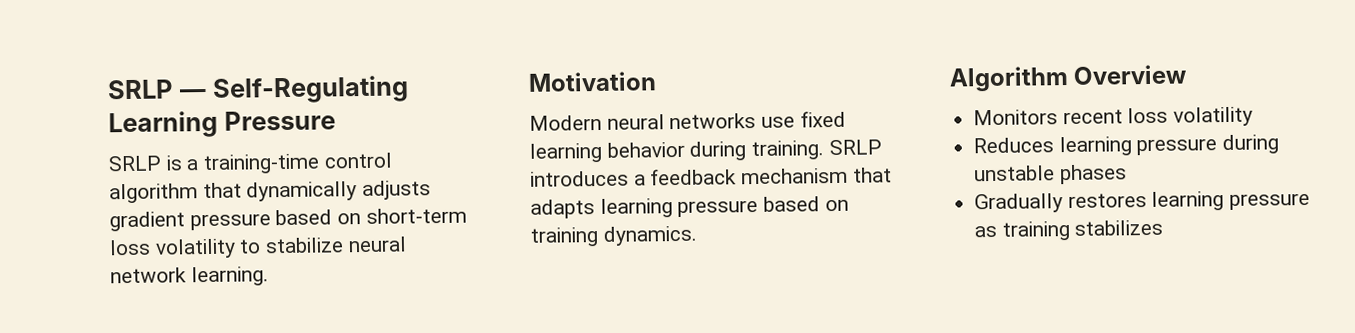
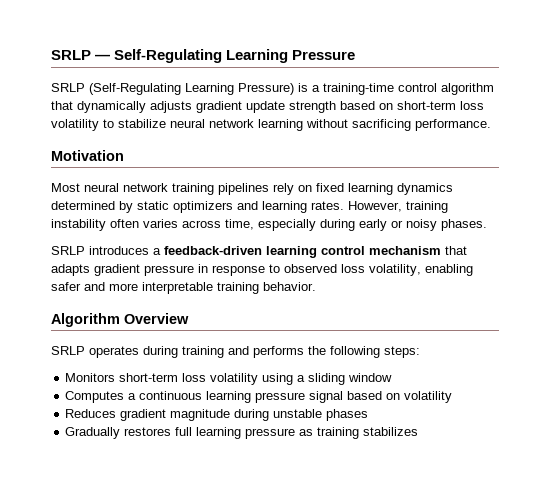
(162, 163) none -> [89,83,294,95] (Self-Regulating Learning Pressure)
[189,213,271,231] pressure -> [246,101,336,113] update strength
[190,266,269,287] [528,71,657,92] [529,110,846,131] [529,139,882,163] [530,167,892,187] [530,196,849,219] [530,225,697,247] [949,64,1188,92] learning. // Motivation // Modern neural networks use fixed learning behavior during training. SRLP introduces a feedback mechanism that adapts learning pressure based on training dynamics. // Algorithm Overview -> [258,119,491,131] [51,150,124,161] [51,183,453,195] [51,201,448,213] [51,219,487,231] [51,246,467,258] [51,264,473,276] [51,282,316,294] [51,313,189,327] [51,346,420,358] learning without sacrificing performance. // Motivation // Most neural network training pipelines rely on fixed learning dynamics determined by static optimizers and learning rates. However, training instability often varies across time, especially during early or noisy phases. // SRLP introduces a feedback-driven learning control mechanism that adapts gradient pressure in response to observed loss volatility, enabling safer and more interpretable training behavior. // Algorithm Overview // SRLP operates during training and performs the following steps:
[1062,106,1254,127] recent loss volatility -> [119,373,393,385] [65,391,453,403] short-term loss volatility using a sliding window // Computes a continuous learning pressure signal based on volatility
[1058,136,1218,157] learning pressure -> [120,409,231,421] gradient magnitude
(1147, 201) none -> [175,427,193,436] full

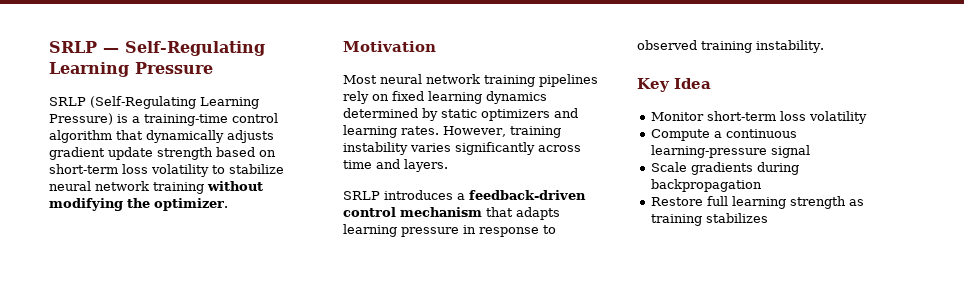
[258,119,491,131] learning without sacrificing performance. -> [153,181,263,194] [49,198,228,211] training without modifying the optimizer.
[110,219,487,231] often varies across time, especially during early or noisy phases. -> [410,142,581,155] [343,159,448,172] varies significantly across time and layers.
[266,246,317,258] learning -> (586, 195) none
[94,264,140,276] gradient -> [343,224,397,237] learning
[341,264,473,276] [51,282,316,294] [51,313,189,327] [51,346,420,358] [65,373,393,385] [65,391,453,403] [65,409,369,421] [65,427,172,439] loss volatility, enabling safer and more interpretable training behavior. // Algorithm Overview // SRLP operates during training and performs the following steps: // Monitors short-term loss volatility using a sliding window // Computes a continuous learning pressure signal based on volatility // Reduces gradient magnitude during unstable phases // Gradually restores -> [701,40,824,53] [637,78,711,92] [650,111,867,124] [650,129,797,141] [650,145,810,158] [650,162,799,175] [650,179,762,192] [650,197,703,206] training instability. // Key Idea // Monitor short-term loss volatility // Compute a continuous learning-pressure signal // Scale gradients during backpropagation // Restore
[245,428,296,439] pressure -> [789,196,846,209] strength

